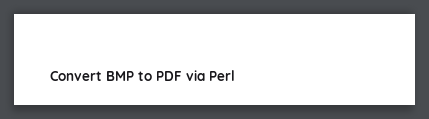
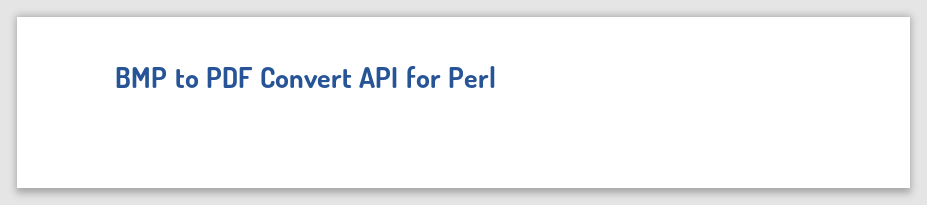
[50,71,102,81] Convert -> (115, 77) none
[186,70,205,81] via -> [259,66,441,88] Convert API for

